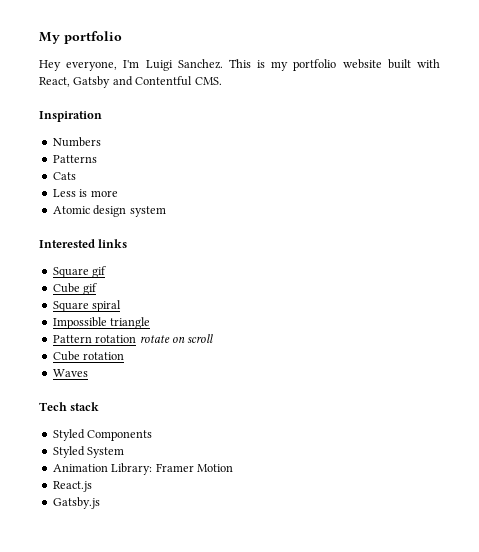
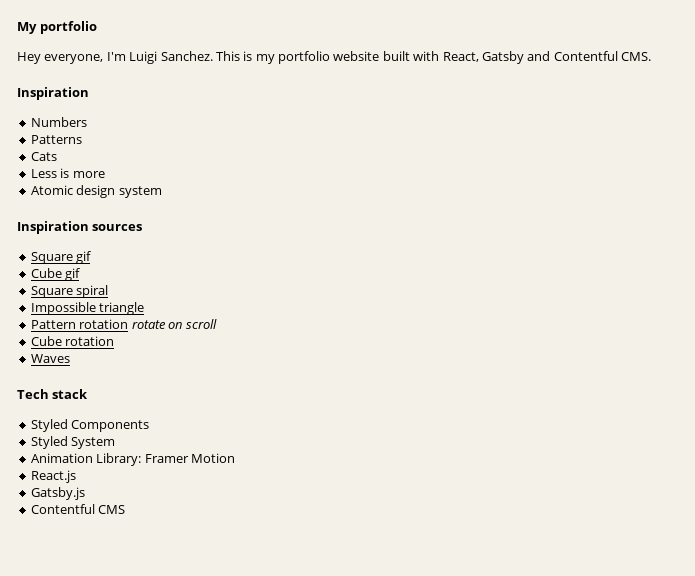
[39,239,128,248] Interested links -> [17,221,143,234] Inspiration sources
(100, 503) none -> [30,504,126,514] // Contentful CMS

